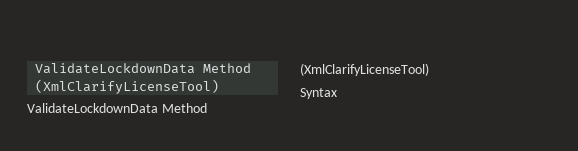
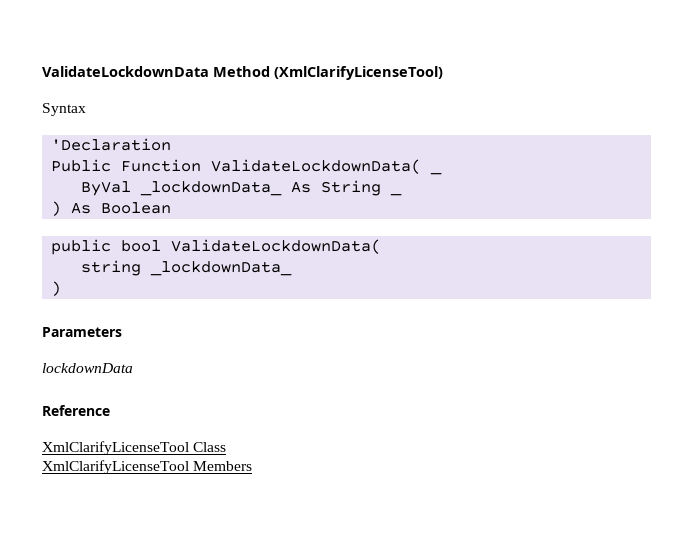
[35,63,252,74] [35,79,220,94] [27,103,207,113] [300,63,429,76] [300,88,337,99] ValidateLockdownData Method (XmlClarifyLicenseTool) // ValidateLockdownData Method (XmlClarifyLicenseTool) // Syntax -> [42,66,443,80] [42,103,86,116] [51,138,172,151] [51,159,443,175] [81,180,403,196] [51,201,172,216] [51,239,382,255] [81,260,293,276] [51,281,62,296] [42,327,122,337] [42,363,133,373] [42,405,110,416] [42,441,227,455] [42,460,253,474] ValidateLockdownData Method (XmlClarifyLicenseTool) // Syntax // 'Declaration // Public Function ValidateLockdownData( _ // ByVal _lockdownData_ As String _ // ) As Boolean // public bool ValidateLockdownData( // string _lockdownData_ // ) // Parameters // lockdownData // Reference // XmlClarifyLicenseTool Class // XmlClarifyLicenseTool Members

